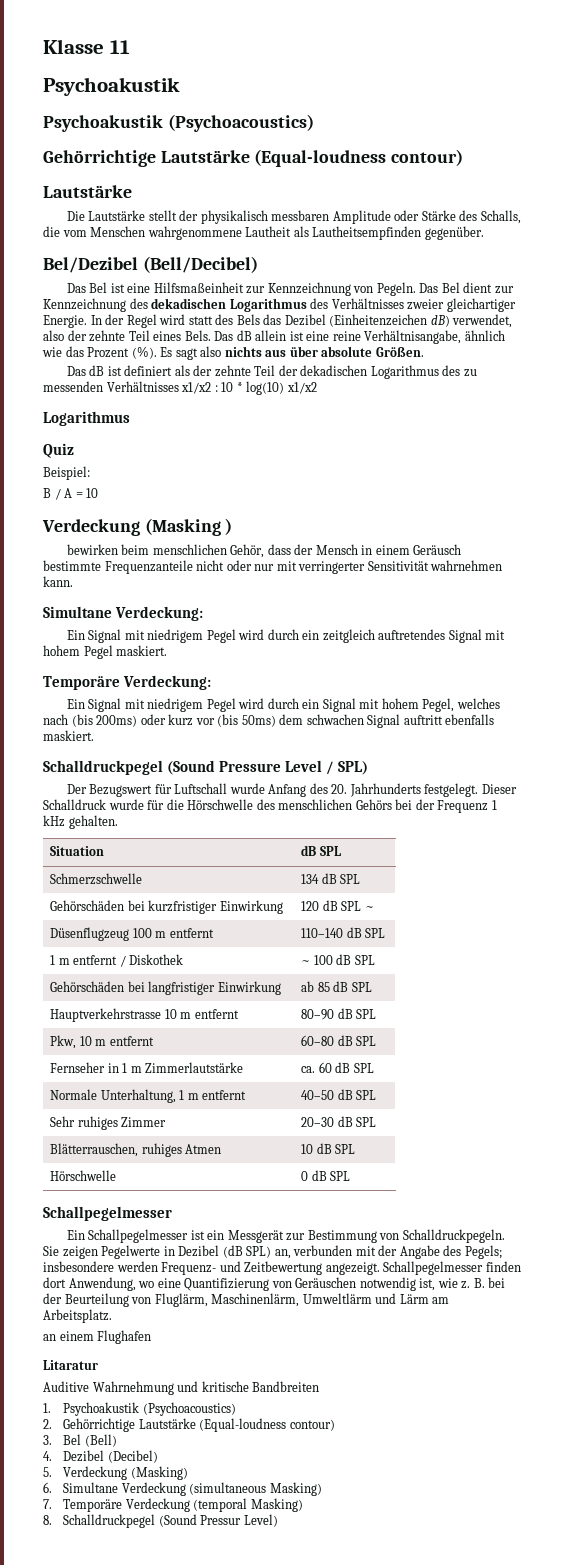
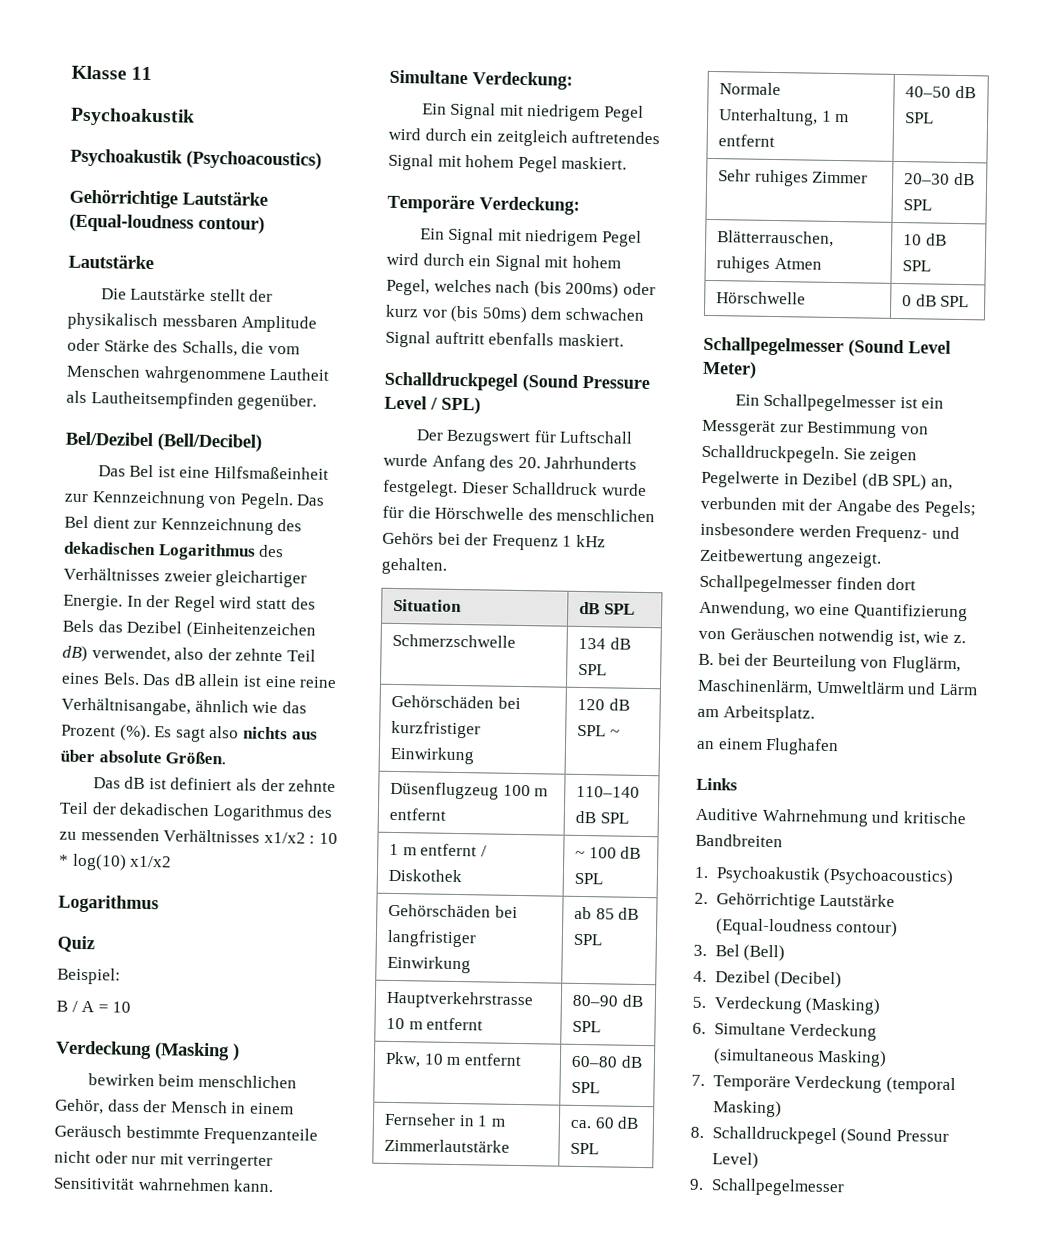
(172, 1213) none -> [848,339,951,358] [702,360,757,379] (Sound Level Meter)
[43,1360,98,1370] Litaratur -> [696,777,738,791] Links
(278, 1520) none -> [689,1178,845,1197] // 9. Schallpegelmesser

